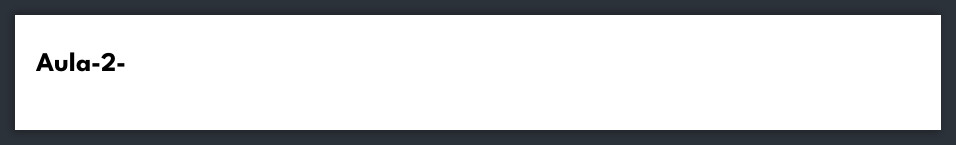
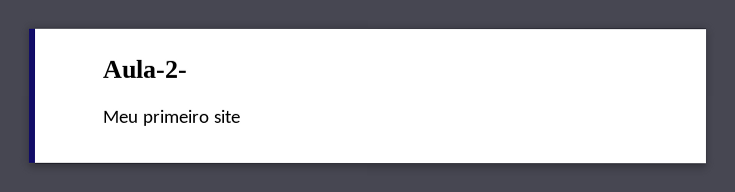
(126, 62) none -> [102,109,240,126] // Meu primeiro site

